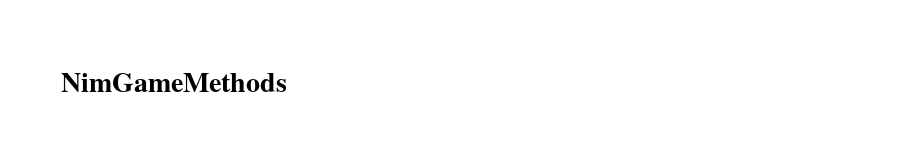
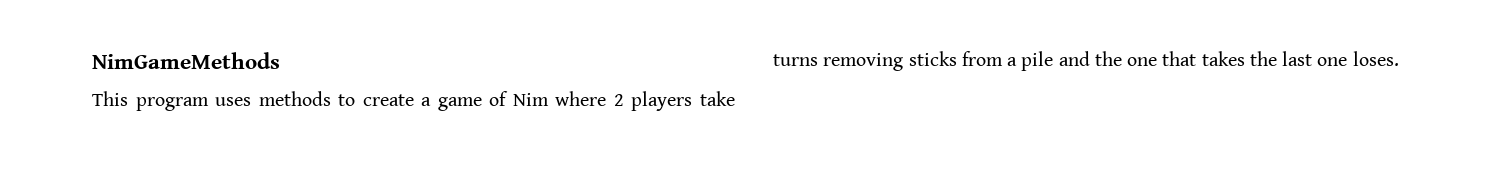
(287, 82) none -> [92,91,736,111] [773,51,1399,71] // This program uses methods to create a game of Nim where 2 players take turns removing sticks from a pile and the one that takes the last one loses.

